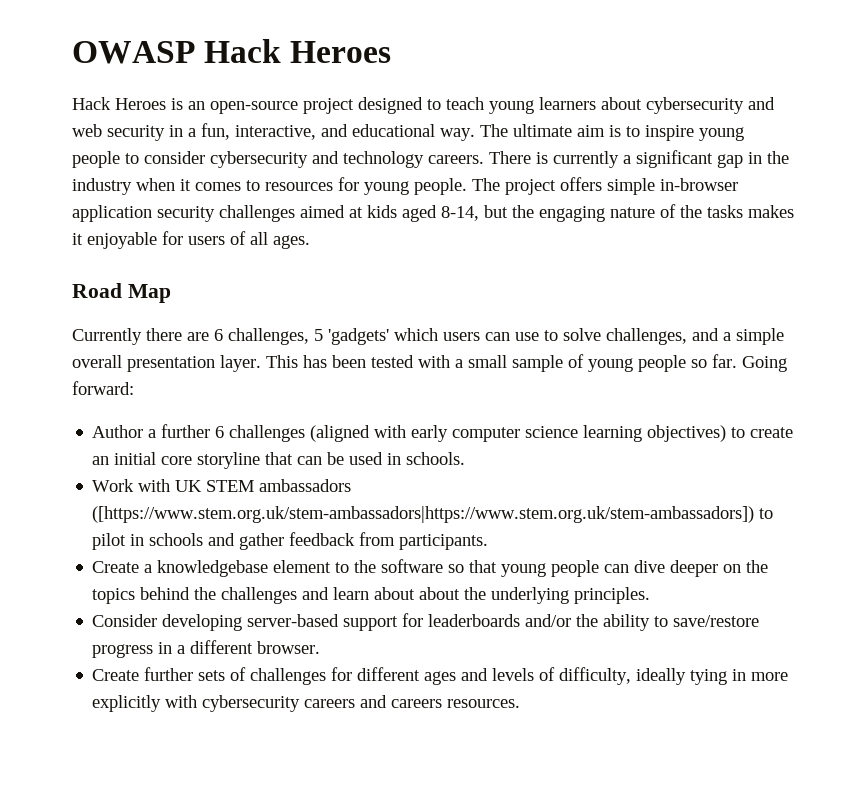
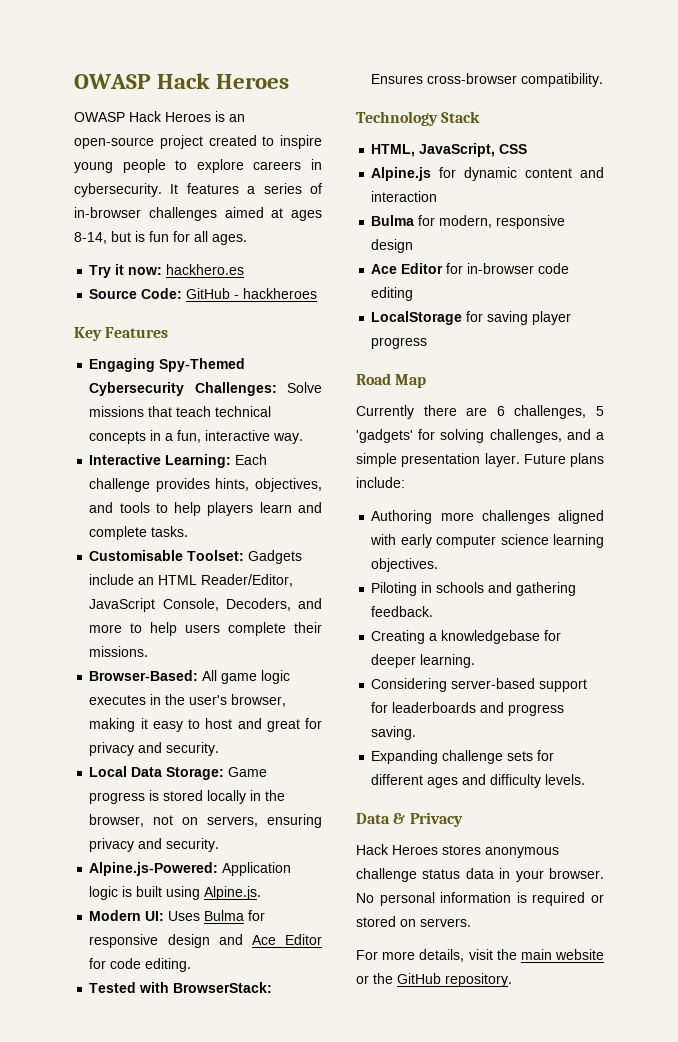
(392, 52) none -> [74,112,125,122] OWASP
[358,97,775,114] [72,123,621,141] designed to teach young learners about cybersecurity and web security in a fun, interactive, and educational way. The ultimate aim is -> [208,135,257,146] created
[144,150,789,168] [72,177,738,195] [72,204,794,222] [72,231,310,249] consider cybersecurity and technology careers. There is currently a significant gap in the industry when it comes to resources for young people. The project offers simple in-browser application security challenges aimed at kids aged 8-14, but the engaging nature of the tasks makes it enjoyable for users of all ages. -> [196,159,322,173] [74,183,322,197] [74,207,322,221] [74,231,247,245] [89,264,245,278] [89,288,318,299] [74,327,169,341] [89,358,246,372] [89,382,322,396] [89,406,272,417] [89,430,304,444] [89,454,268,468] [89,478,322,492] [89,502,322,516] [89,526,189,540] [89,550,303,564] [89,574,294,587] [89,598,322,612] [89,622,322,636] [89,646,149,657] [89,670,291,684] [89,694,287,707] [89,718,322,732] [89,742,220,756] [89,766,268,780] [89,790,286,804] [89,814,322,828] [89,838,220,852] [89,862,292,876] [89,886,262,900] [89,910,266,921] [89,934,322,948] [89,958,192,972] [89,982,273,993] [371,73,604,87] [356,111,481,126] [371,143,528,157] [371,167,604,181] [371,191,438,202] [371,215,566,229] [371,239,414,253] [371,263,570,274] [371,287,414,301] [371,311,572,325] [371,337,428,349] explore careers in cybersecurity. It features a series of in-browser challenges aimed at ages 8-14, but is fun for all ages. // Try it now: hackhero.es // Source Code: GitHub - hackheroes // Key Features // Engaging Spy-Themed Cybersecurity Challenges: Solve missions that teach technical concepts in a fun, interactive way. // Interactive Learning: Each challenge provides hints, objectives, and tools to help players learn and complete tasks. // Customisable Toolset: Gadgets include an HTML Reader/Editor, JavaScript Console, Decoders, and more to help users complete their missions. // Browser-Based: All game logic executes in the user's browser, making it easy to host and great for privacy and security. // Local Data Storage: Game progress is stored locally in the browser, not on servers, ensuring privacy and security. // Alpine.js-Powered: Application logic is built using Alpine.js. // Modern UI: Uses Bulma for responsive design and Ace Editor for code editing. // Tested with BrowserStack: Ensures cross-browser compatibility. // Technology Stack // HTML, JavaScript, CSS // Alpine.js for dynamic content and interaction // Bulma for modern, responsive design // Ace Editor for in-browser code editing // LocalStorage for saving player progress
[394,328,601,341] which users can use to solve -> [418,429,485,443] for solving
[72,355,122,368] overall -> (397, 460) none
[266,354,787,372] [72,381,134,395] [92,424,371,442] This has been tested with a small sample of young people so far. Going forward: // Author a further 6 challenges (aligned -> [523,453,604,467] [356,477,405,488] [371,510,604,524] Future plans include: // Authoring more challenges aligned
[647,425,794,442] [92,452,466,469] [92,479,352,492] [92,506,774,523] [92,532,489,550] [92,559,769,577] [92,587,651,604] [92,613,760,631] [92,640,321,658] [92,667,789,685] [92,695,521,712] objectives) to create an initial core storyline that can be used in schools. // Work with UK STEM ambassadors ([https://www.stem.org.uk/stem-ambassadors|https://www.stem.org.uk/stem-ambassadors]) to pilot in schools and gather feedback from participants. // Create a knowledgebase element to the software so that young people can dive deeper on the topics behind the challenges and learn about about the underlying principles. // Consider developing server-based support for leaderboards and/or the ability to save/restore progress in a different browser. // Create further sets of challenges for different ages and levels of difficulty, ideally tying in more explicitly with cybersecurity careers and careers resources. -> [371,558,439,572] [371,582,577,596] [371,606,434,617] [371,630,562,644] [371,654,476,668] [371,678,588,692] [371,702,565,716] [371,726,417,740] [371,750,555,764] [371,774,586,788] [356,812,463,827] [356,844,559,858] [356,868,604,882] [356,892,604,906] [356,916,471,927] [356,949,604,962] [356,973,512,987] objectives. // Piloting in schools and gathering feedback. // Creating a knowledgebase for deeper learning. // Considering server-based support for leaderboards and progress saving. // Expanding challenge sets for different ages and difficulty levels. // Data & Privacy // Hack Heroes stores anonymous challenge status data in your browser. No personal information is required or stored on servers. // For more details, visit the main website or the GitHub repository.

